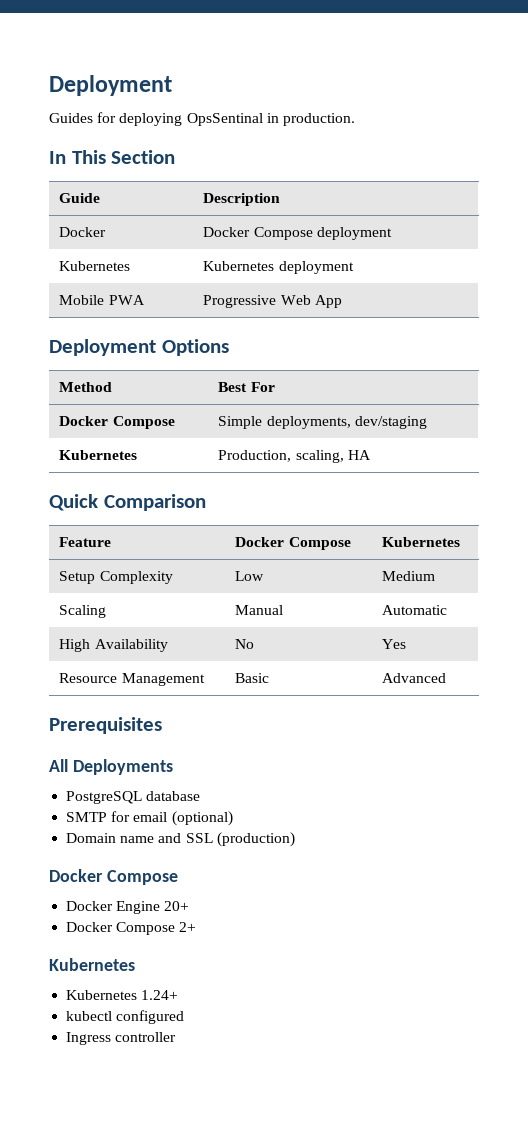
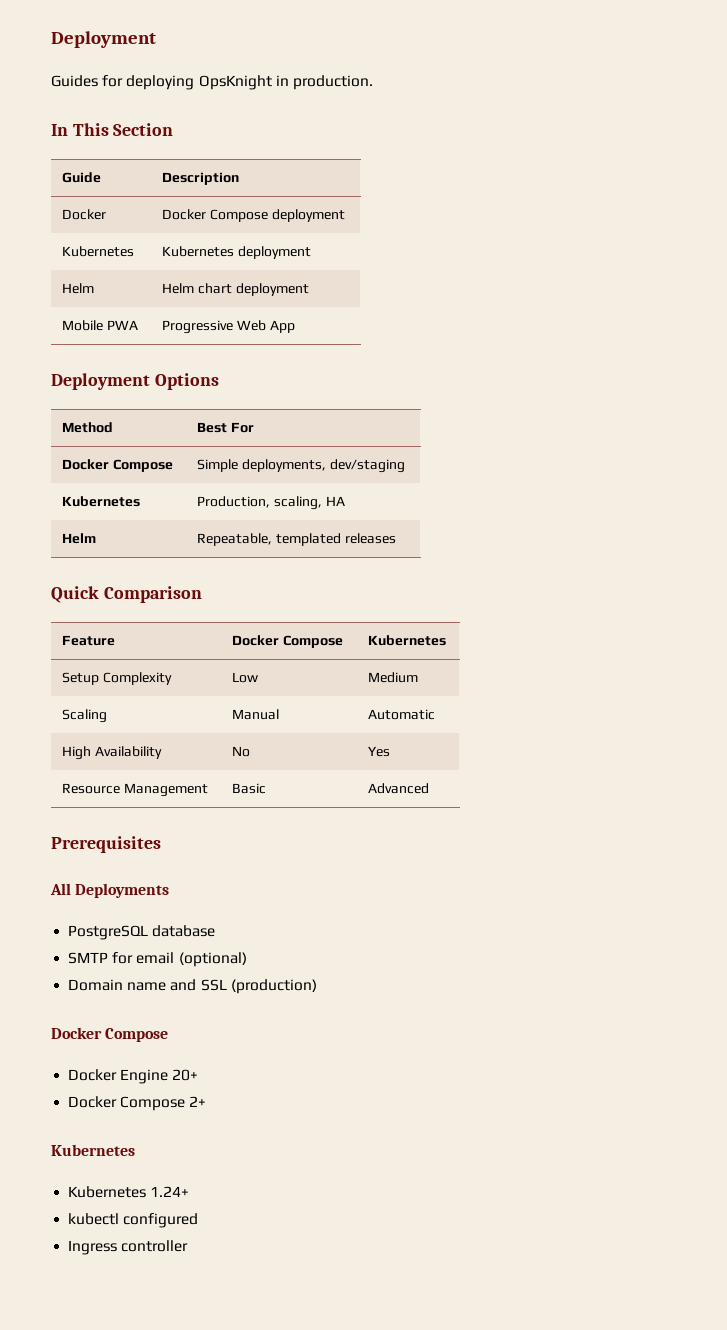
[186,113,263,126] OpsSentinal -> [198,75,272,90] OpsKnight
(354, 267) none -> [62,283,95,294] [162,283,309,296] // Helm | Helm chart deployment
(371, 455) none -> [62,533,97,544] [197,533,396,546] // Helm | Repeatable, templated releases

